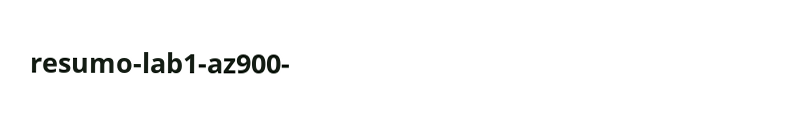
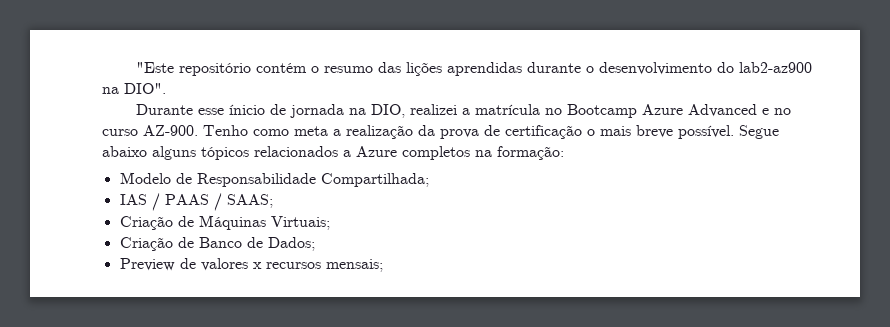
[29,51,291,74] resumo-lab1-az900- -> [135,62,812,76] [102,83,166,94] [135,104,791,118] [102,125,779,139] [102,146,564,160] [119,172,429,187] [119,193,273,211] [119,215,330,230] [119,237,315,251] [119,258,383,272] "Este repositório contém o resumo das lições aprendidas durante o desenvolvimento do lab2-az900 na DIO". // Durante esse ínicio de jornada na DIO, realizei a matrícula no Bootcamp Azure Advanced e no curso AZ-900. Tenho como meta a realização da prova de certificação o mais breve possível. Segue abaixo alguns tópicos relacionados a Azure completos na formação: // Modelo de Responsabilidade Compartilhada; // IAS / PAAS / SAAS; // Criação de Máquinas Virtuais; // Criação de Banco de Dados; // Preview de valores x recursos mensais;

